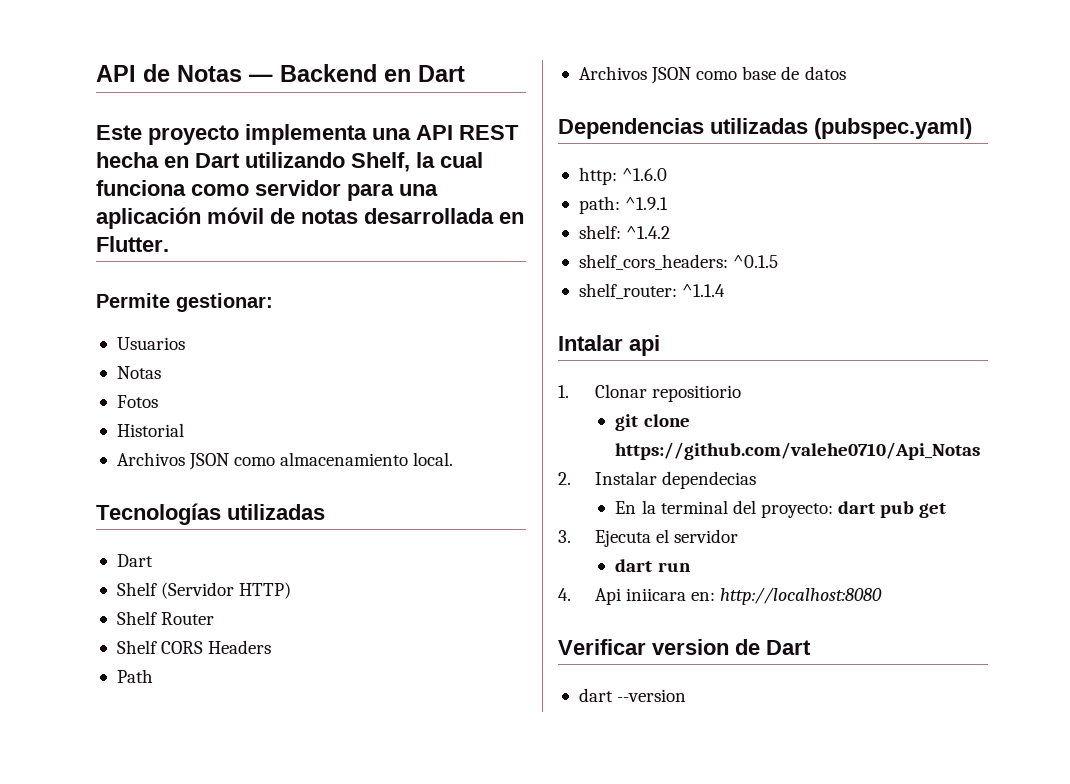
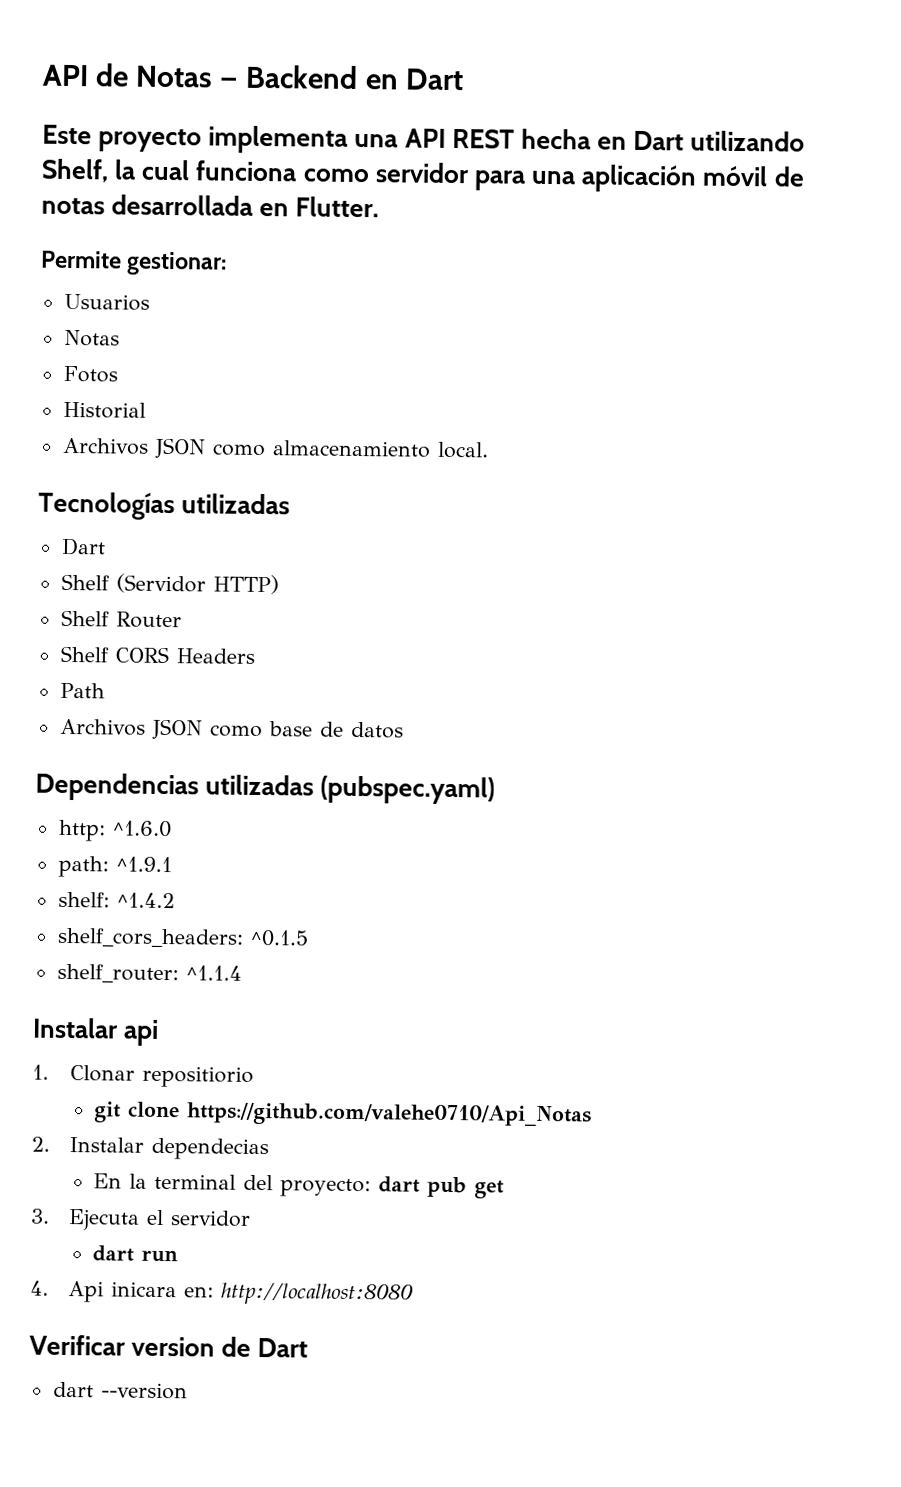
[558,335,623,351] Intalar -> [32,1017,119,1039] Instalar
[625,588,686,601] iniicara -> [111,1281,178,1298] inicara

